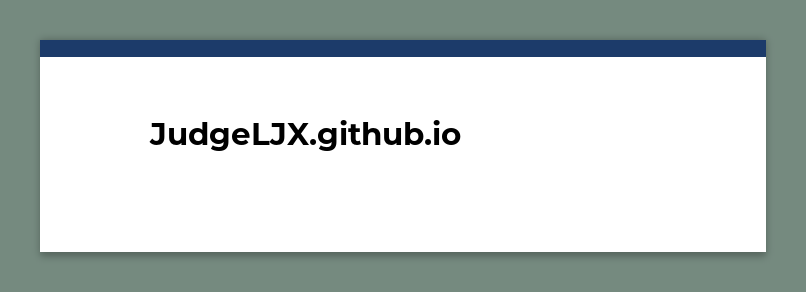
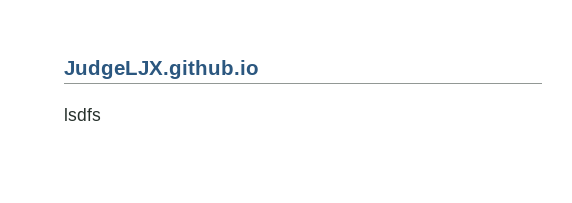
(461, 135) none -> [64,108,101,121] // lsdfs

